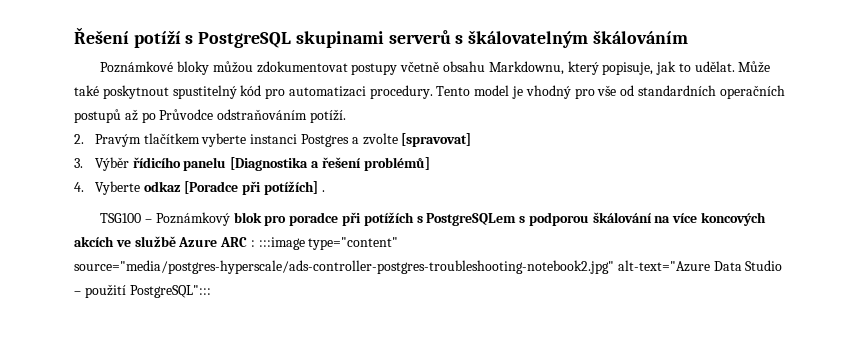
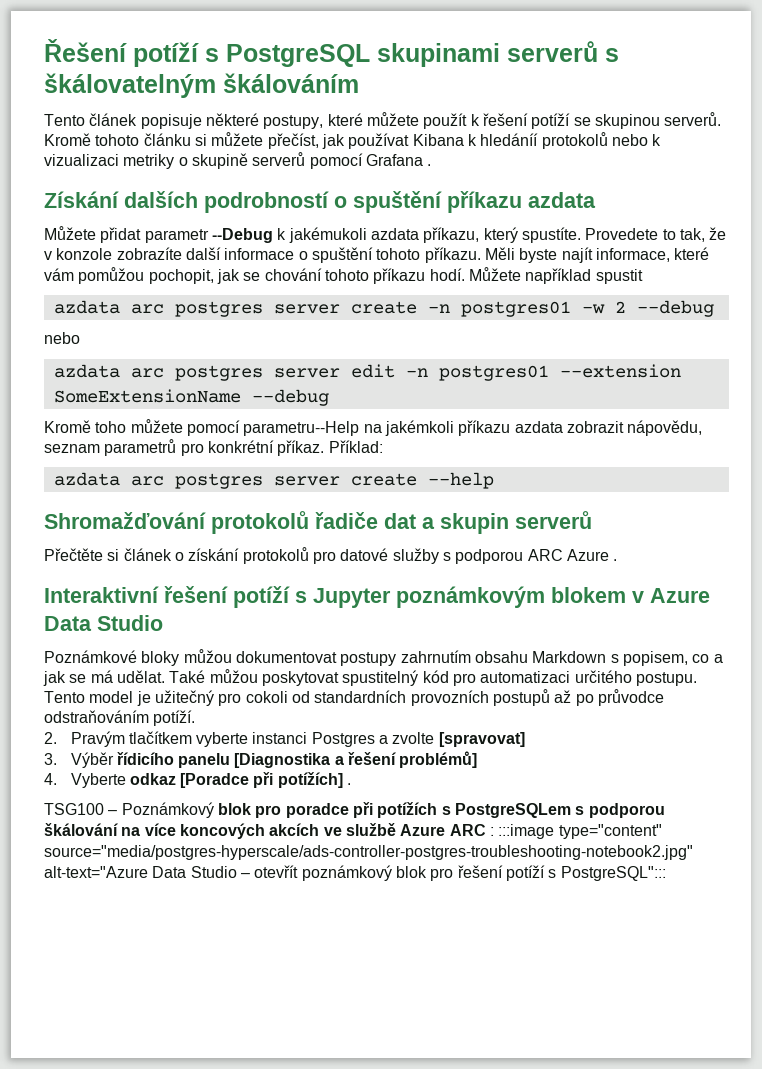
[100,61,771,75] [74,85,169,99] Poznámkové bloky můžou zdokumentovat postupy včetně obsahu Markdownu, který popisuje, jak to udělat. Může také poskytnout -> [44,112,722,129] [44,132,662,149] [44,152,432,169] [44,191,596,213] [44,226,727,243] [44,247,710,263] [44,267,643,284] [53,300,714,317] [44,332,80,344] [53,364,681,381] [53,389,329,406] [44,419,703,436] [44,439,383,456] [53,472,494,489] [44,511,592,534] [44,547,618,564] [44,586,710,608] [44,615,163,631] [44,649,723,666] [43,669,339,686] Tento článek popisuje některé postupy, které můžete použít k řešení potíží se skupinou serverů. Kromě tohoto článku si můžete přečíst, jak používat Kibana k hledáníí protokolů nebo k vizualizaci metriky o skupině serverů pomocí Grafana . // Získání dalších podrobností o spuštění příkazu azdata // Můžete přidat parametr --Debug k jakémukoli azdata příkazu, který spustíte. Provedete to tak, že v konzole zobrazíte další informace o spuštění tohoto příkazu. Měli byste najít informace, které vám pomůžou pochopit, jak se chování tohoto příkazu hodí. Můžete například spustit // azdata arc postgres server create -n postgres01 -w 2 --debug // nebo // azdata arc postgres server edit -n postgres01 --extension SomeExtensionName --debug // Kromě toho můžete pomocí parametru--Help na jakémkoli příkazu azdata zobrazit nápovědu, seznam parametrů pro konkrétní příkaz. Příklad: // azdata arc postgres server create --help // Shromažďování protokolů řadiče dat a skupin serverů // Přečtěte si článek o získání protokolů pro datové služby s podporou ARC Azure . // Interaktivní řešení potíží s Jupyter poznámkovým blokem v Azure Data Studio // Poznámkové bloky můžou dokumentovat postupy zahrnutím obsahu Markdown s popisem, co a jak se má udělat. Také můžou poskytovat
[369,85,433,99] procedury. -> [574,670,697,686] určitého postupu.
[525,85,617,99] vhodný pro vše -> [154,690,288,706] užitečný pro cokoli
[719,85,785,99] operačních -> [410,690,489,706] provozních
[159,109,214,120] Průvodce -> [597,689,664,706] průvodce
[84,284,126,298] použití -> [254,865,557,881] otevřít poznámkový blok pro řešení potíží s

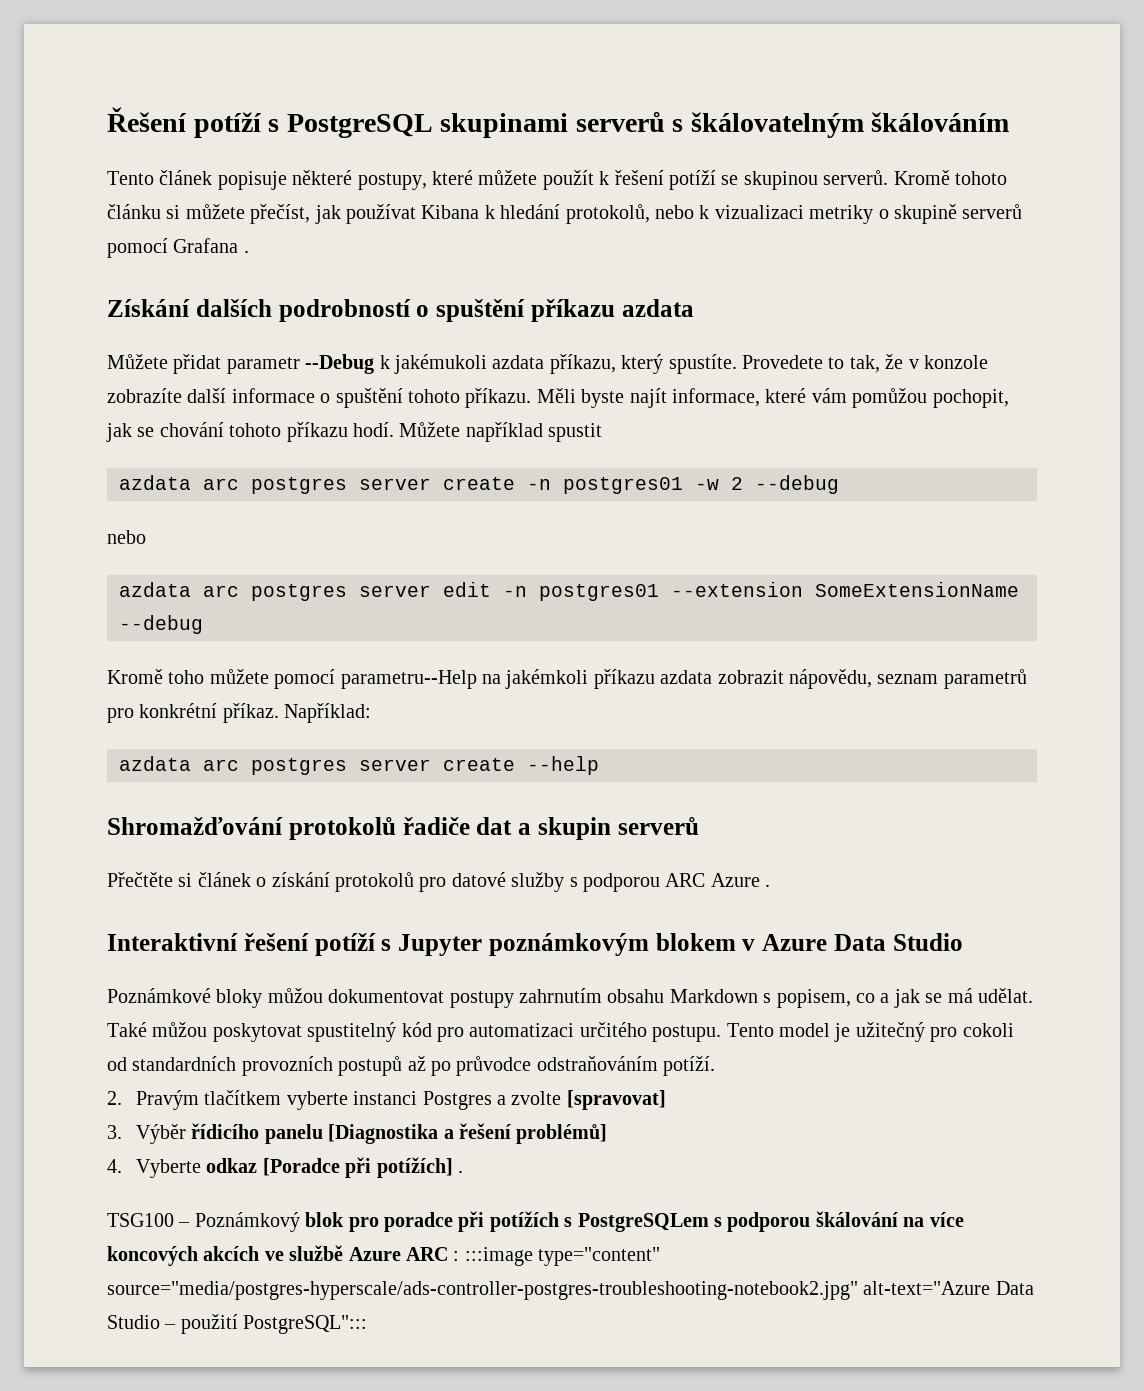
[480,132,608,149] hledáníí protokolů -> [500,204,650,224] hledání protokolů,
[328,440,383,453] Příklad: -> [284,703,372,723] Například:
[254,865,557,881] otevřít poznámkový blok pro řešení potíží s -> [180,1314,238,1334] použití

